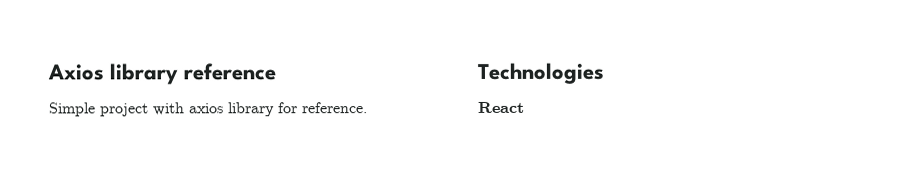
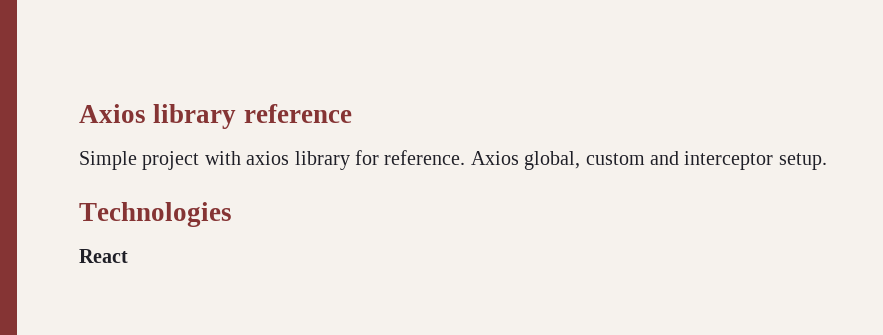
(368, 108) none -> [470,151,827,170] Axios global, custom and interceptor setup.

